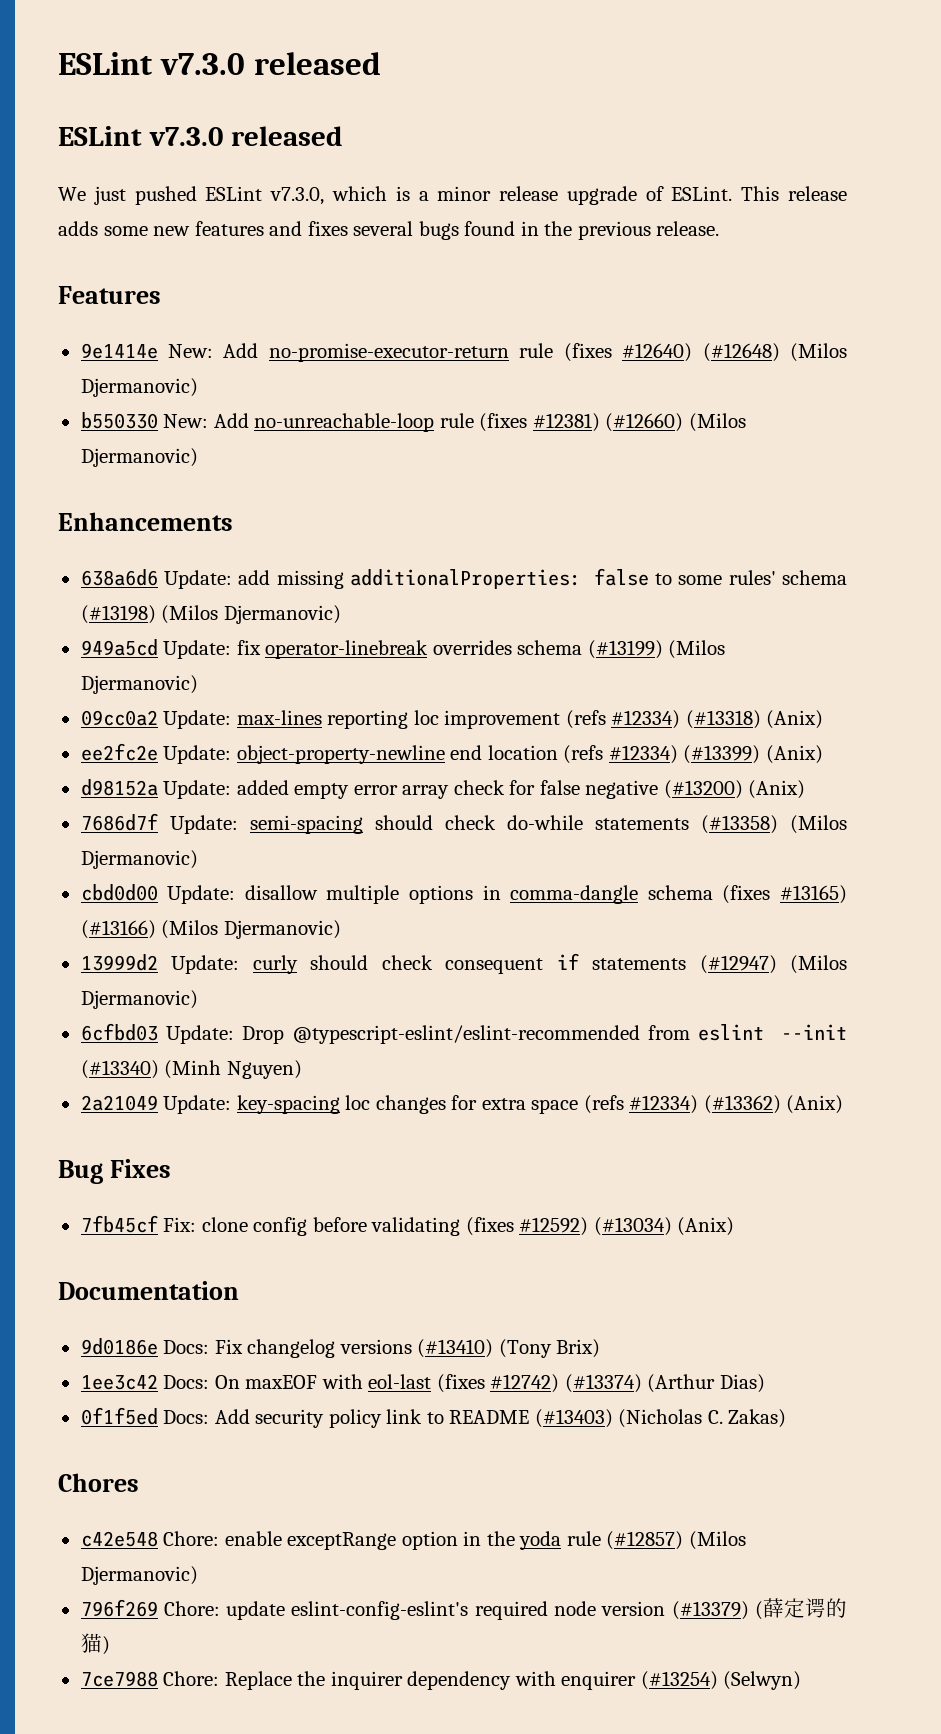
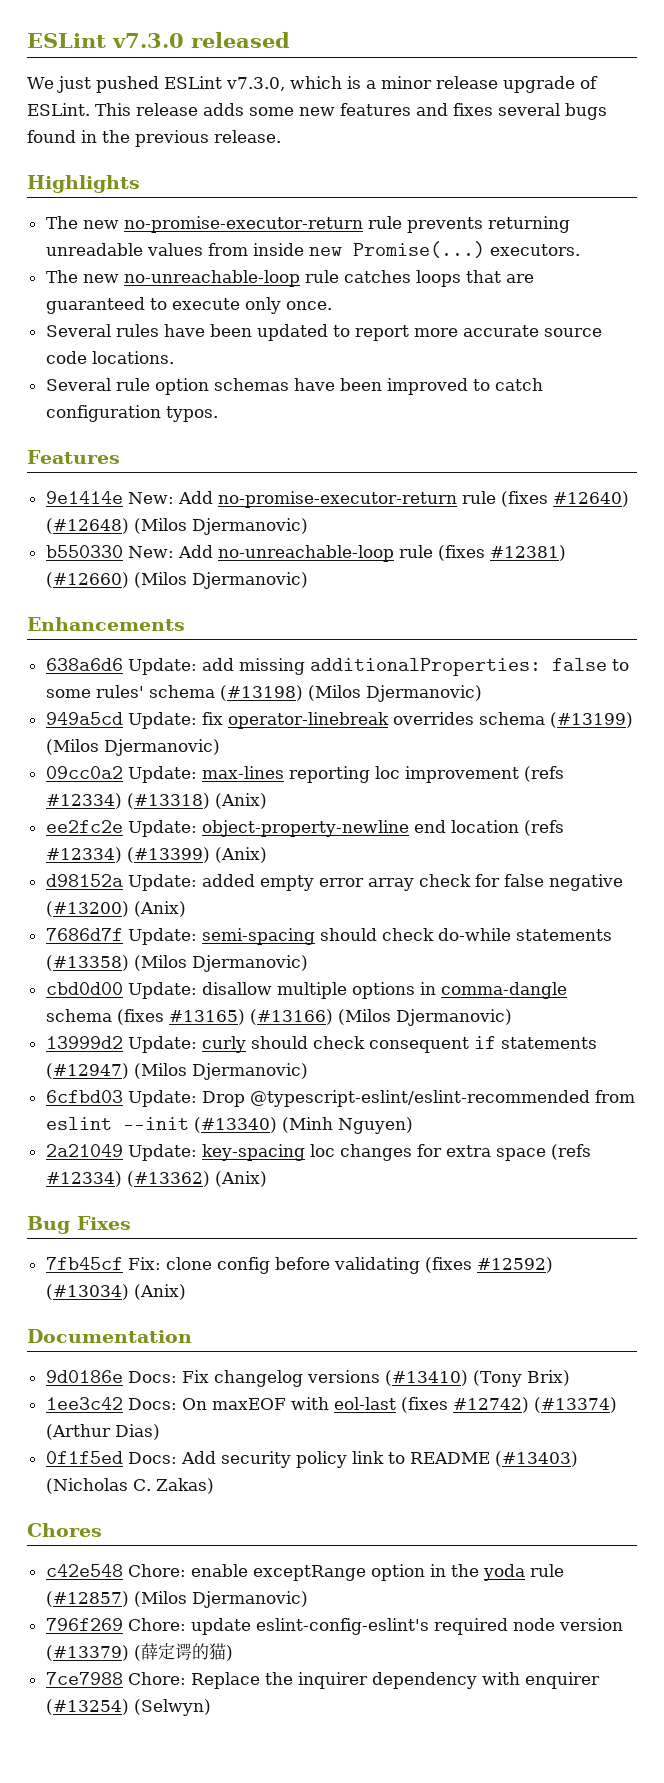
[58,52,381,75] [58,126,343,146] ESLint v7.3.0 released // ESLint v7.3.0 released -> [27,32,290,48] ESLint v7.3.0 released
(720, 228) none -> [27,175,140,193] [45,216,570,233] [45,241,580,258] [45,270,534,287] [45,297,332,314] [45,324,602,341] [45,351,174,364] [45,378,543,395] [45,405,218,422] // Highlights // The new no-promise-executor-return rule prevents returning unreadable values from inside new Promise(...) executors. // The new no-unreachable-loop rule catches loops that are guaranteed to execute only once. // Several rules have been updated to report more accurate source code locations. // Several rule option schemas have been improved to catch configuration typos.

